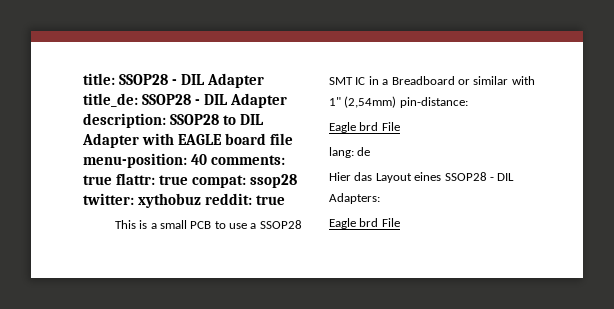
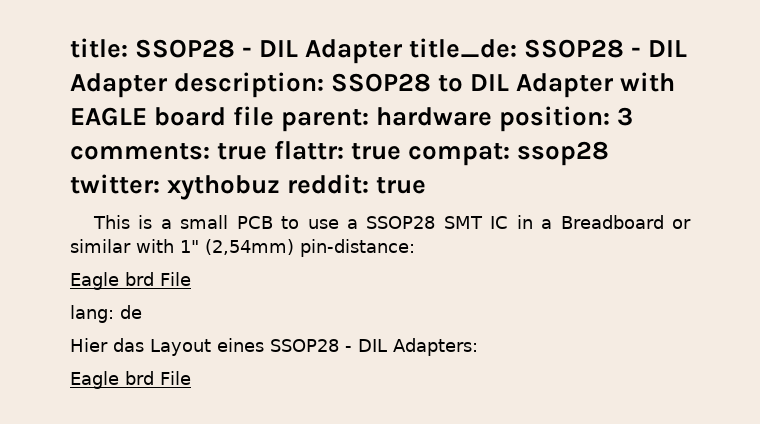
[83,153,208,168] menu-position: 40 -> [281,106,634,132] parent: hardware position: 3

